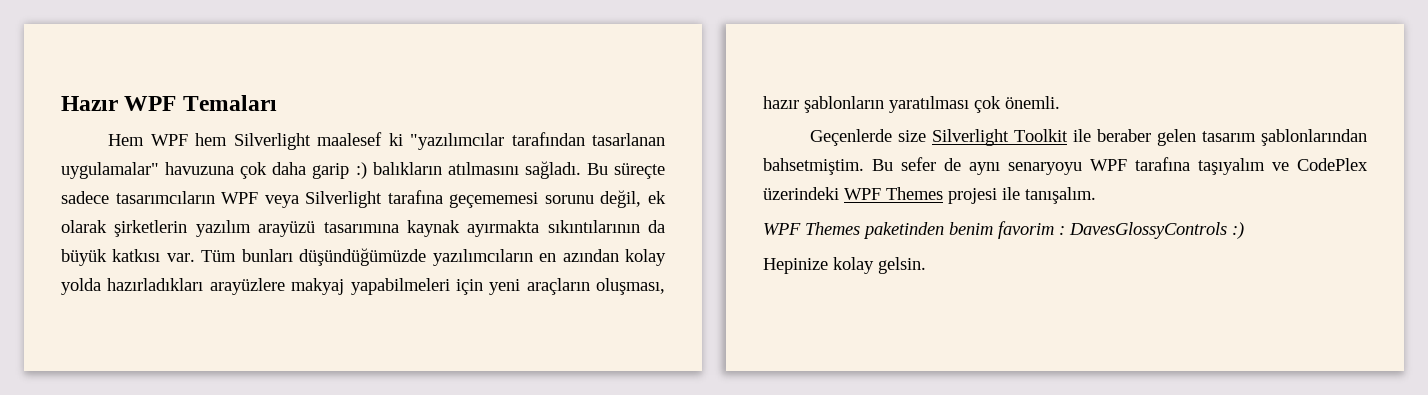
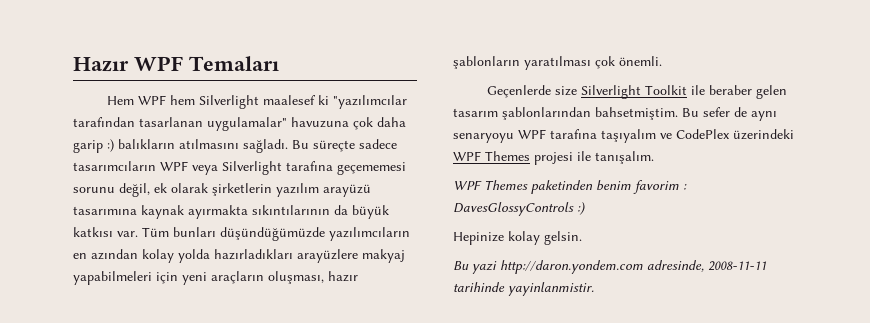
(926, 265) none -> [453,260,767,274] [453,282,594,296] // Bu yazi http://daron.yondem.com adresinde, 2008-11-11 tarihinde yayinlanmistir.

